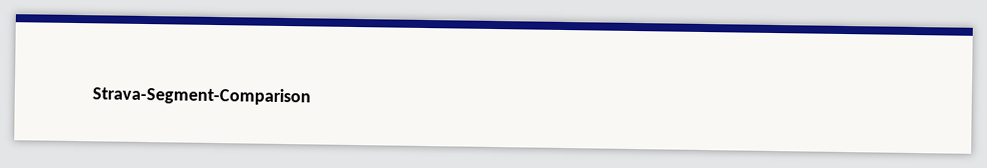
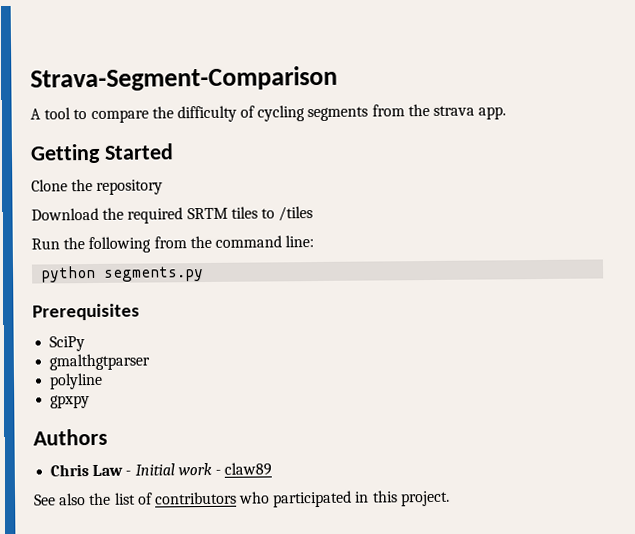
(311, 96) none -> [30,103,507,124] [30,143,174,164] [31,178,164,195] [31,206,314,224] [31,235,315,254] [40,265,205,283] [32,303,140,321] [49,336,86,352] [49,353,151,371] [49,372,104,390] [50,395,91,409] [33,428,108,446] [50,462,273,477] [34,490,450,508] // A tool to compare the difficulty of cycling segments from the strava app. // Getting Started // Clone the repository // Download the required SRTM tiles to /tiles // Run the following from the command line: // python segments.py // Prerequisites // SciPy // gmalthgtparser // polyline // gpxpy // Authors // Chris Law - Initial work - claw89 // See also the list of contributors who participated in this project.

